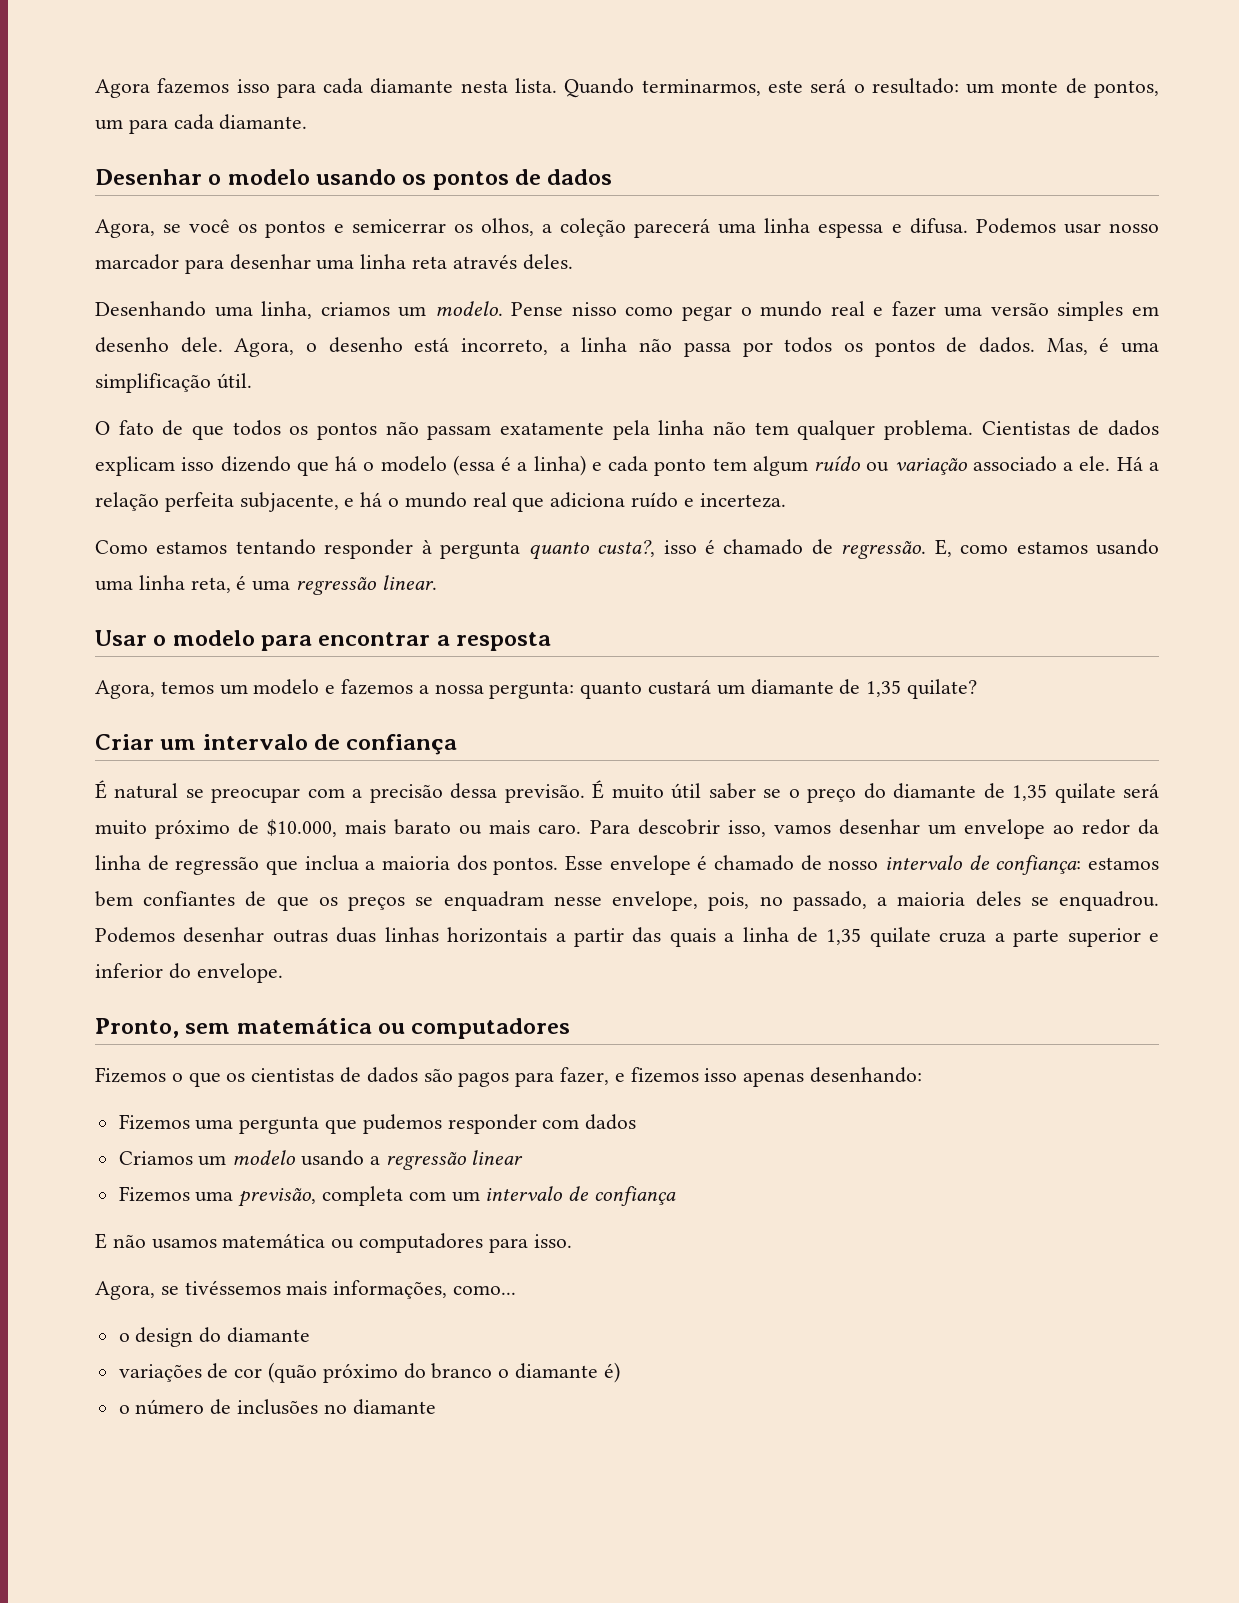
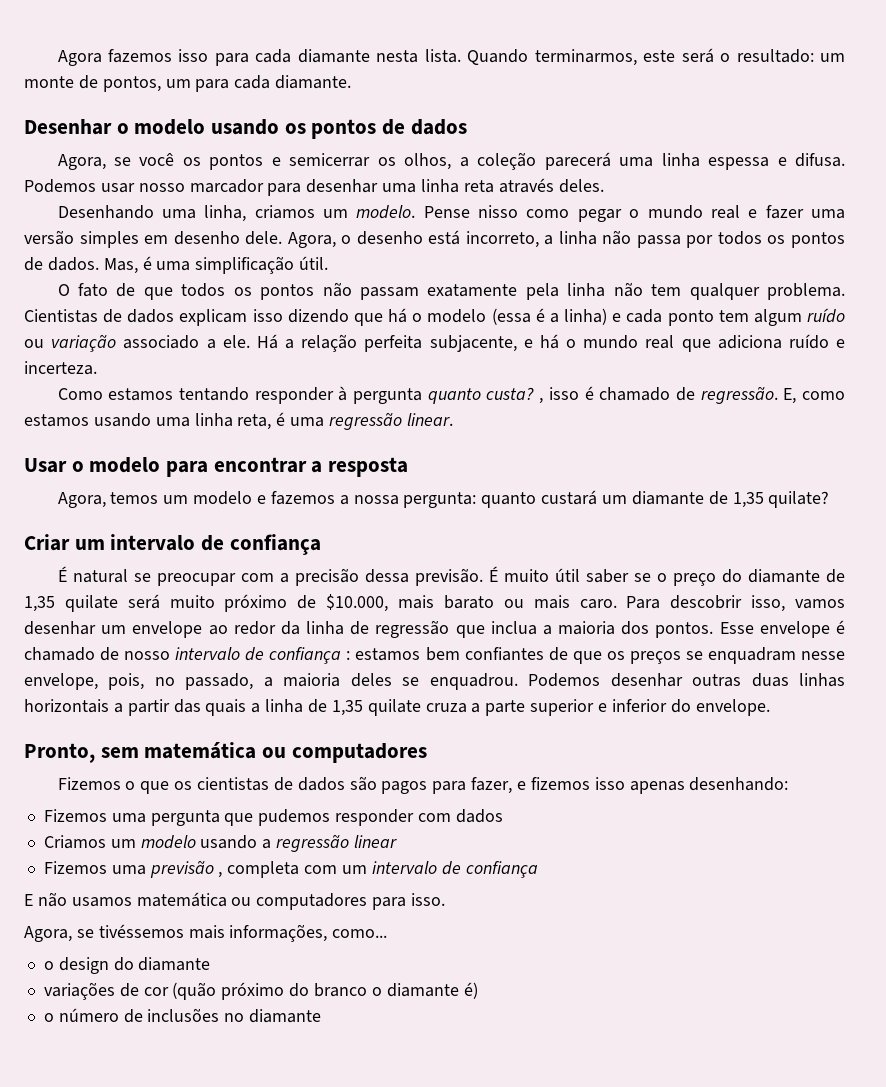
[597,540,656,557] custa?, -> [486,387,544,404] custa? ,
[995,855,1082,875] confiança: -> [269,647,351,664] confiança :
[238,1187,317,1207] previsão, -> [149,860,223,878] previsão ,

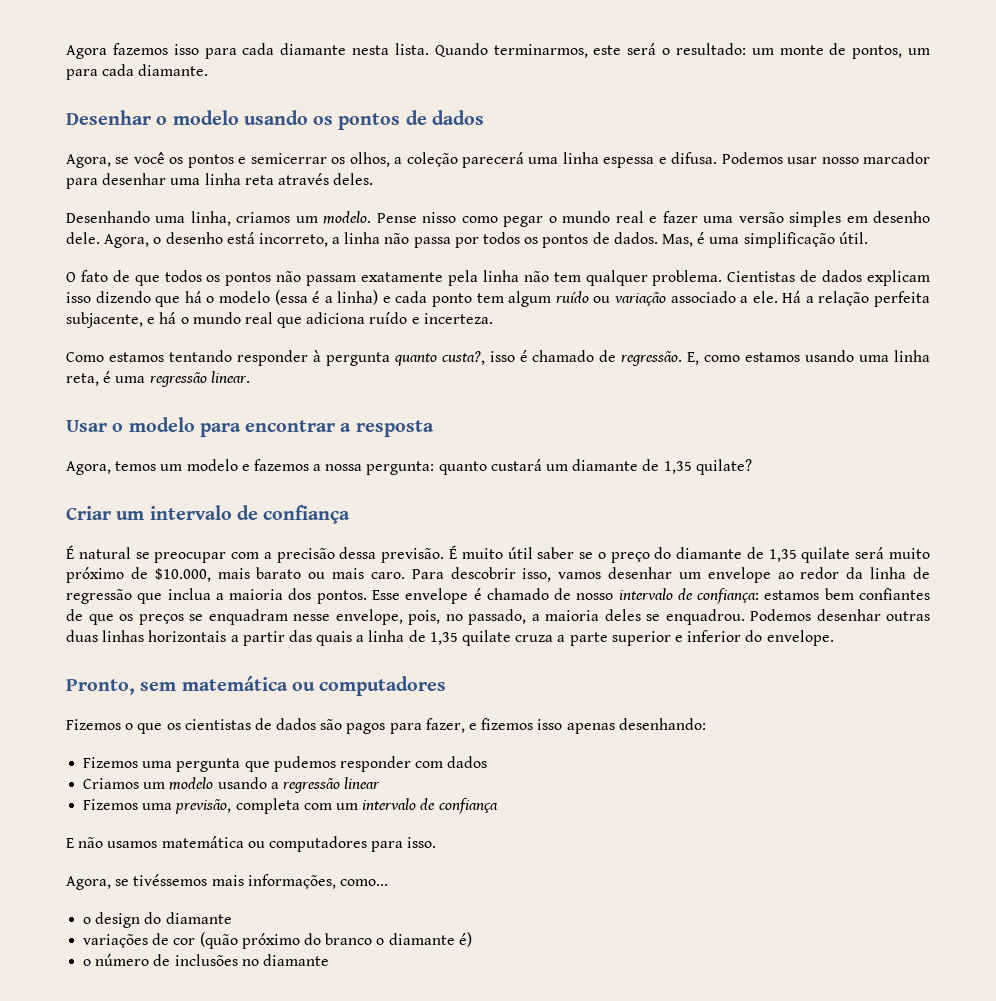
[486,387,544,404] custa? , -> [441,351,485,365] custa?,
[269,647,351,664] confiança : -> [697,588,760,604] confiança:
[149,860,223,878] previsão , -> [175,799,232,814] previsão,

